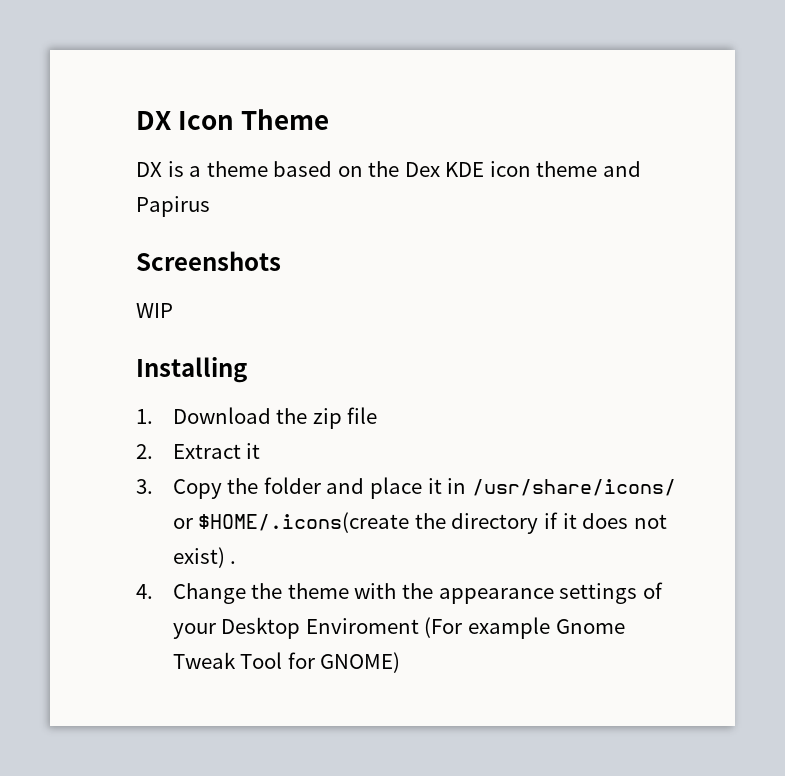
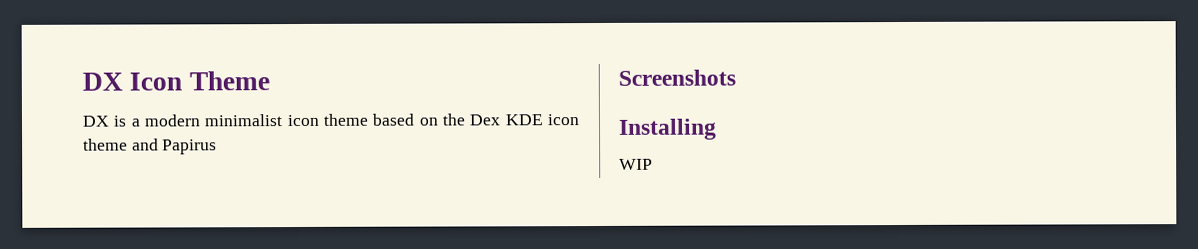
(202, 171) none -> [144,114,320,127] modern minimalist icon
[136,303,173,318] // WIP -> (736, 77) none
[136,407,378,429] [136,443,261,459] [136,477,676,499] [172,512,667,534] [172,547,237,568] [136,582,663,604] [172,617,625,639] [172,652,401,673] 1. Download the zip file // 2. Extract it // 3. Copy the folder and place it in /usr/share/icons/ or $HOME/.icons(create the directory if it does not exist) . // 4. Change the theme with the appearance settings of your Desktop Enviroment (For example Gnome Tweak Tool for GNOME) -> [619,158,653,170] WIP

